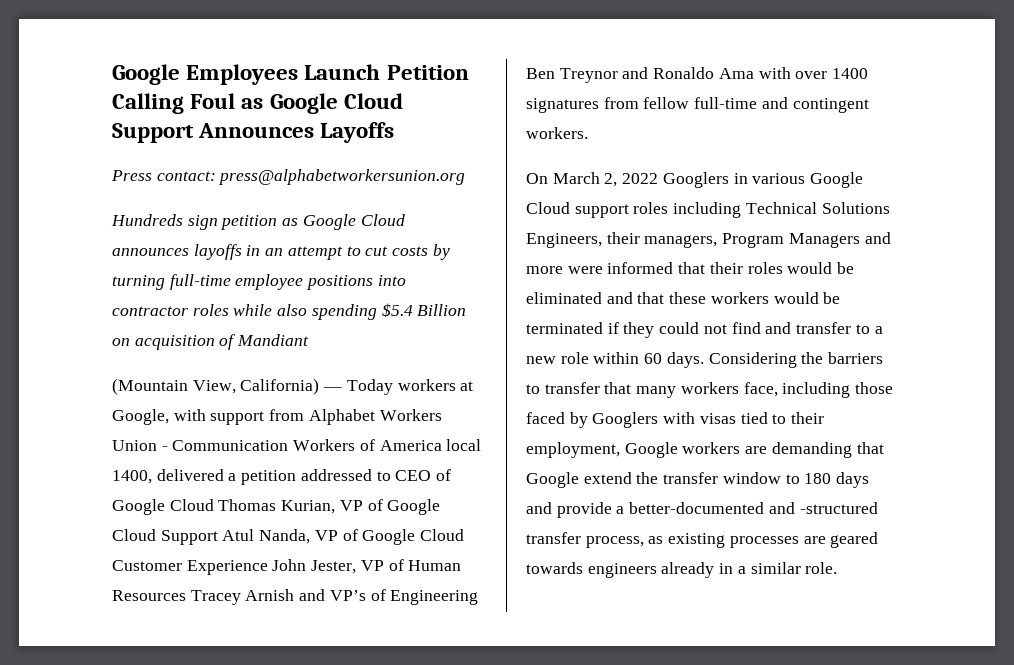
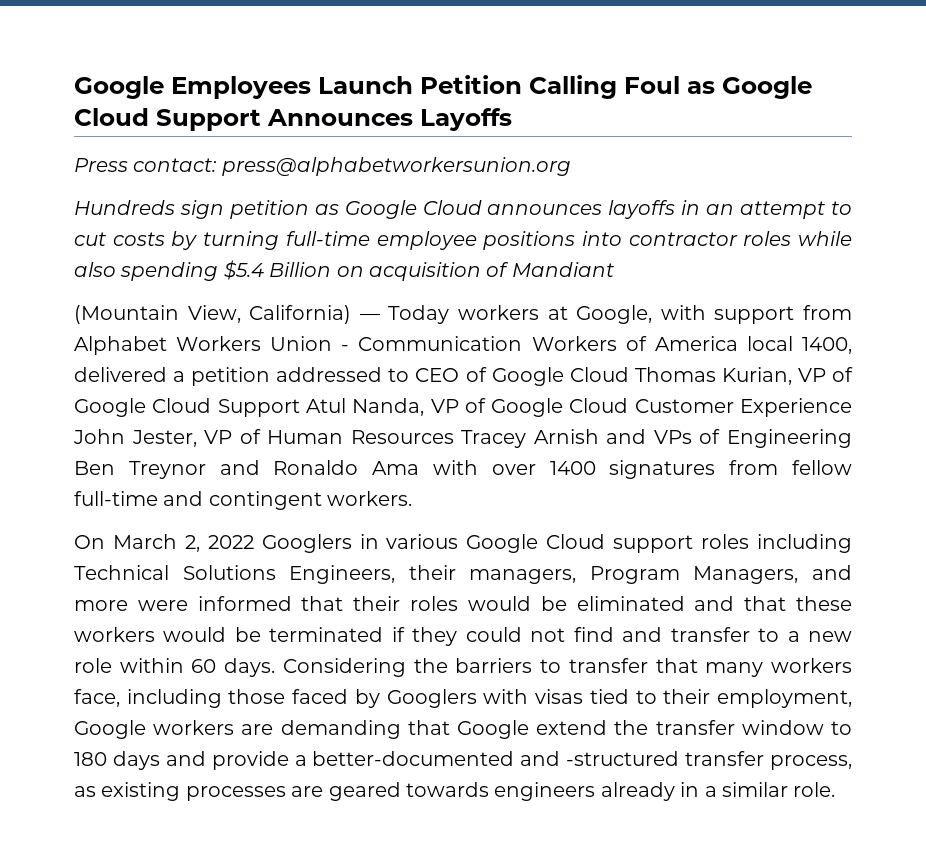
[329,590,366,601] VP’s -> [653,430,692,444] VPs
[788,233,860,248] Managers -> [693,566,799,584] Managers,

